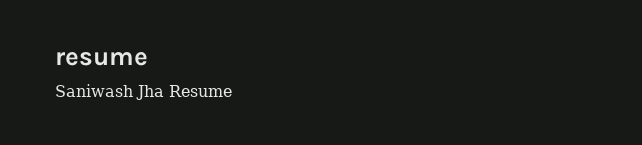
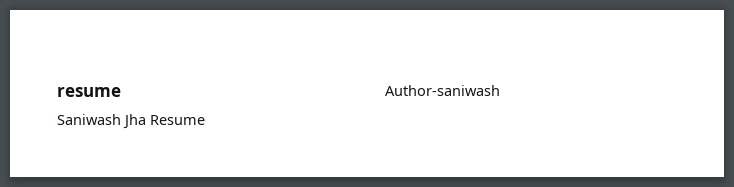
(232, 91) none -> [385,85,500,96] // Author-saniwash

